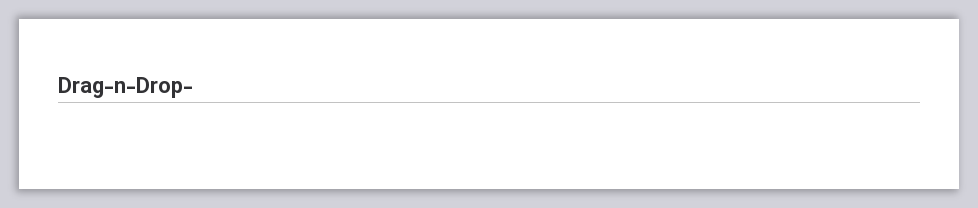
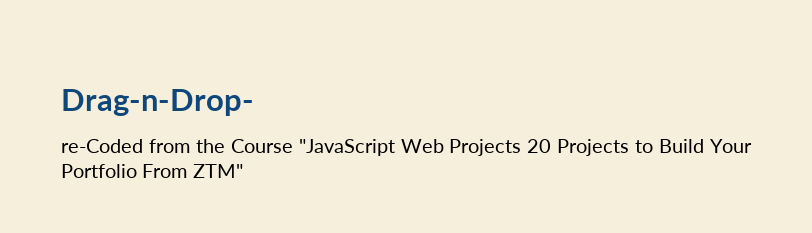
(193, 87) none -> [61,139,752,156] [61,164,243,178] // re-Coded from the Course "JavaScript Web Projects 20 Projects to Build Your Portfolio From ZTM"

